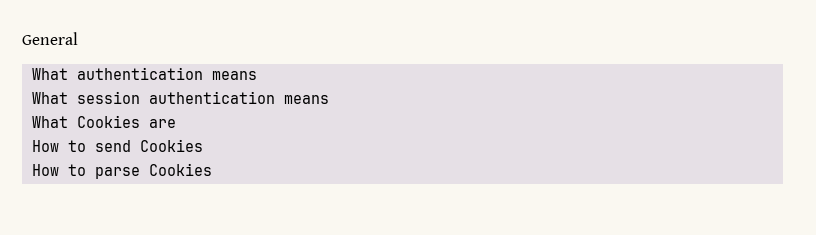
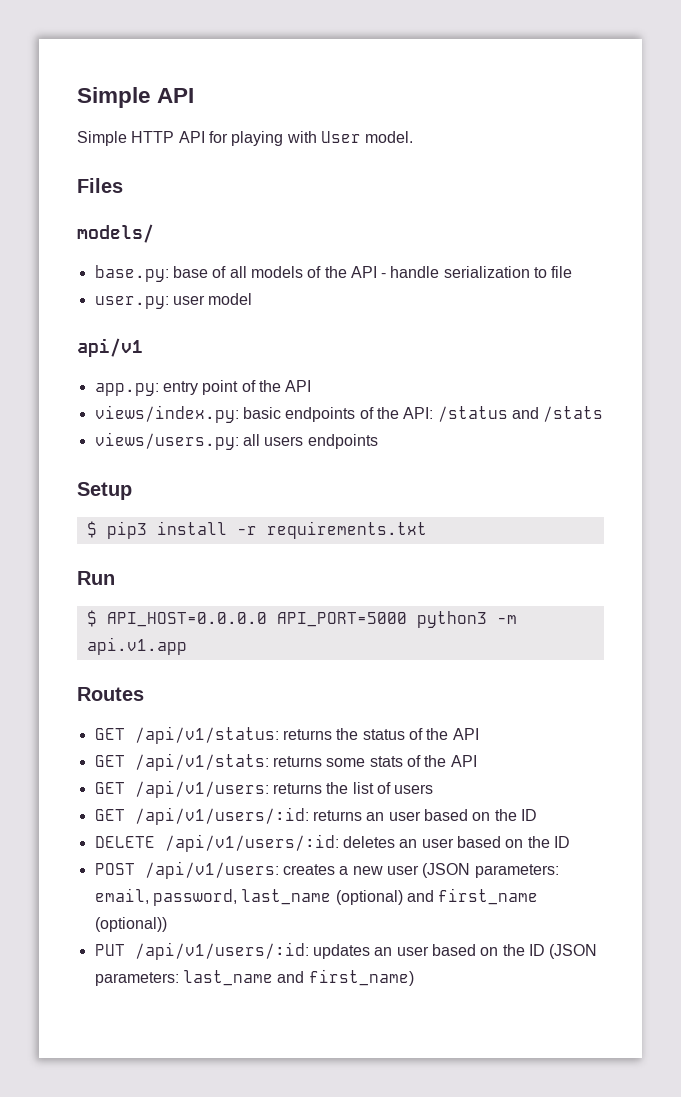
[22,32,78,45] [32,67,258,80] [32,91,330,104] [32,115,177,128] [32,139,204,152] [32,163,213,179] General // What authentication means // What session authentication means // What Cookies are // How to send Cookies // How to parse Cookies -> [77,87,195,108] [77,131,414,146] [77,178,123,193] [77,224,154,243] [94,265,573,282] [94,293,253,309] [77,338,143,357] [94,380,312,396] [94,405,604,423] [94,432,378,450] [77,482,132,500] [86,521,427,539] [77,571,115,585] [86,610,517,628] [86,637,187,655] [77,687,144,701] [94,726,479,744] [94,753,477,771] [94,780,434,798] [94,807,537,825] [94,834,570,852] [94,861,559,879] [94,888,539,906] [94,917,167,932] [94,942,598,960] [94,969,414,986] Simple API // Simple HTTP API for playing with User model. // Files // models/ // base.py: base of all models of the API - handle serialization to file // user.py: user model // api/v1 // app.py: entry point of the API // views/index.py: basic endpoints of the API: /status and /stats // views/users.py: all users endpoints // Setup // $ pip3 install -r requirements.txt // Run // $ API_HOST=0.0.0.0 API_PORT=5000 python3 -m api.v1.app // Routes // GET /api/v1/status: returns the status of the API // GET /api/v1/stats: returns some stats of the API // GET /api/v1/users: returns the list of users // GET /api/v1/users/:id: returns an user based on the ID // DELETE /api/v1/users/:id: deletes an user based on the ID // POST /api/v1/users: creates a new user (JSON parameters: email, password, last_name (optional) and first_name (optional)) // PUT /api/v1/users/:id: updates an user based on the ID (JSON parameters: last_name and first_name)

